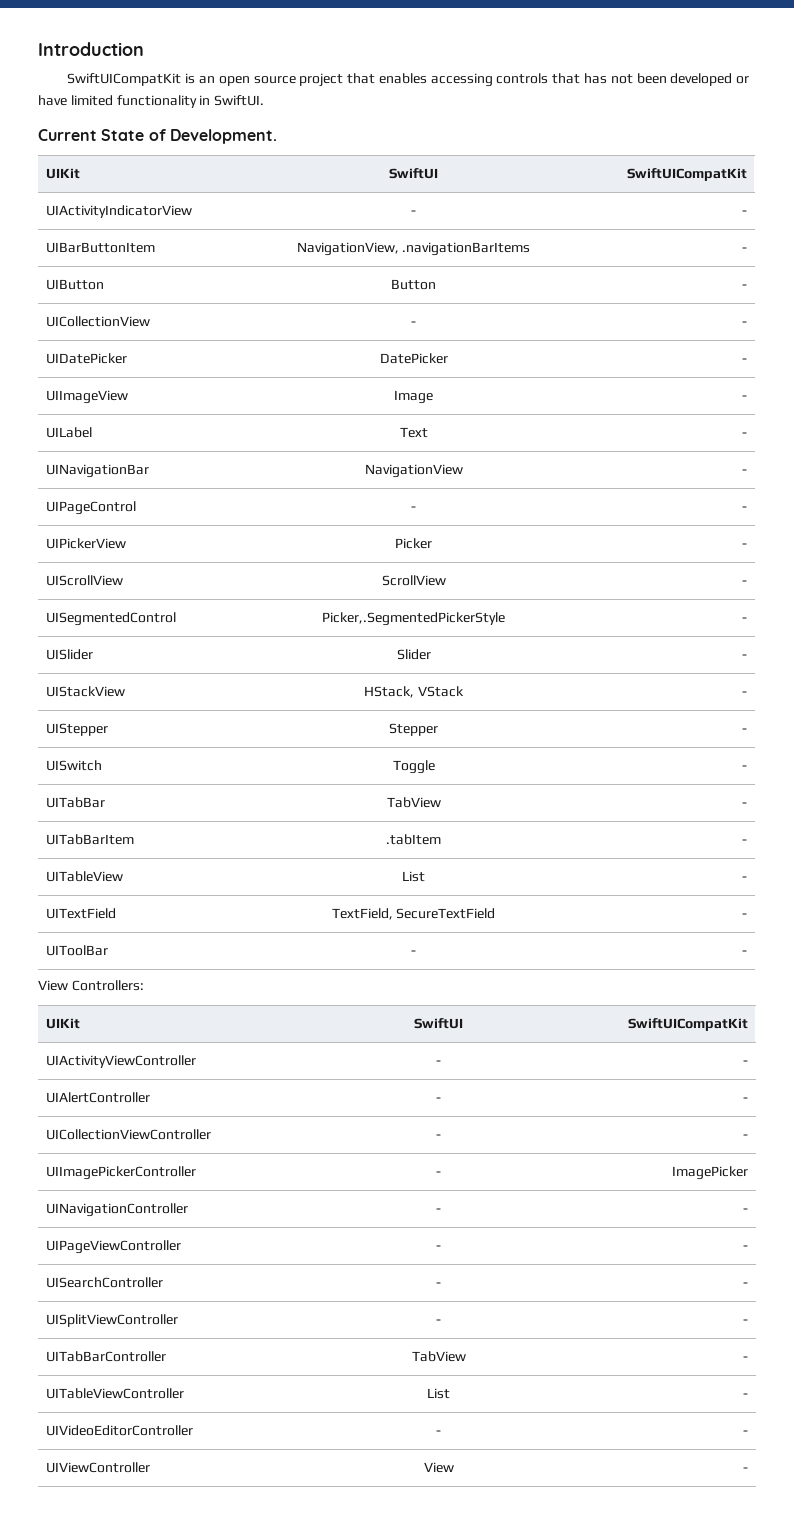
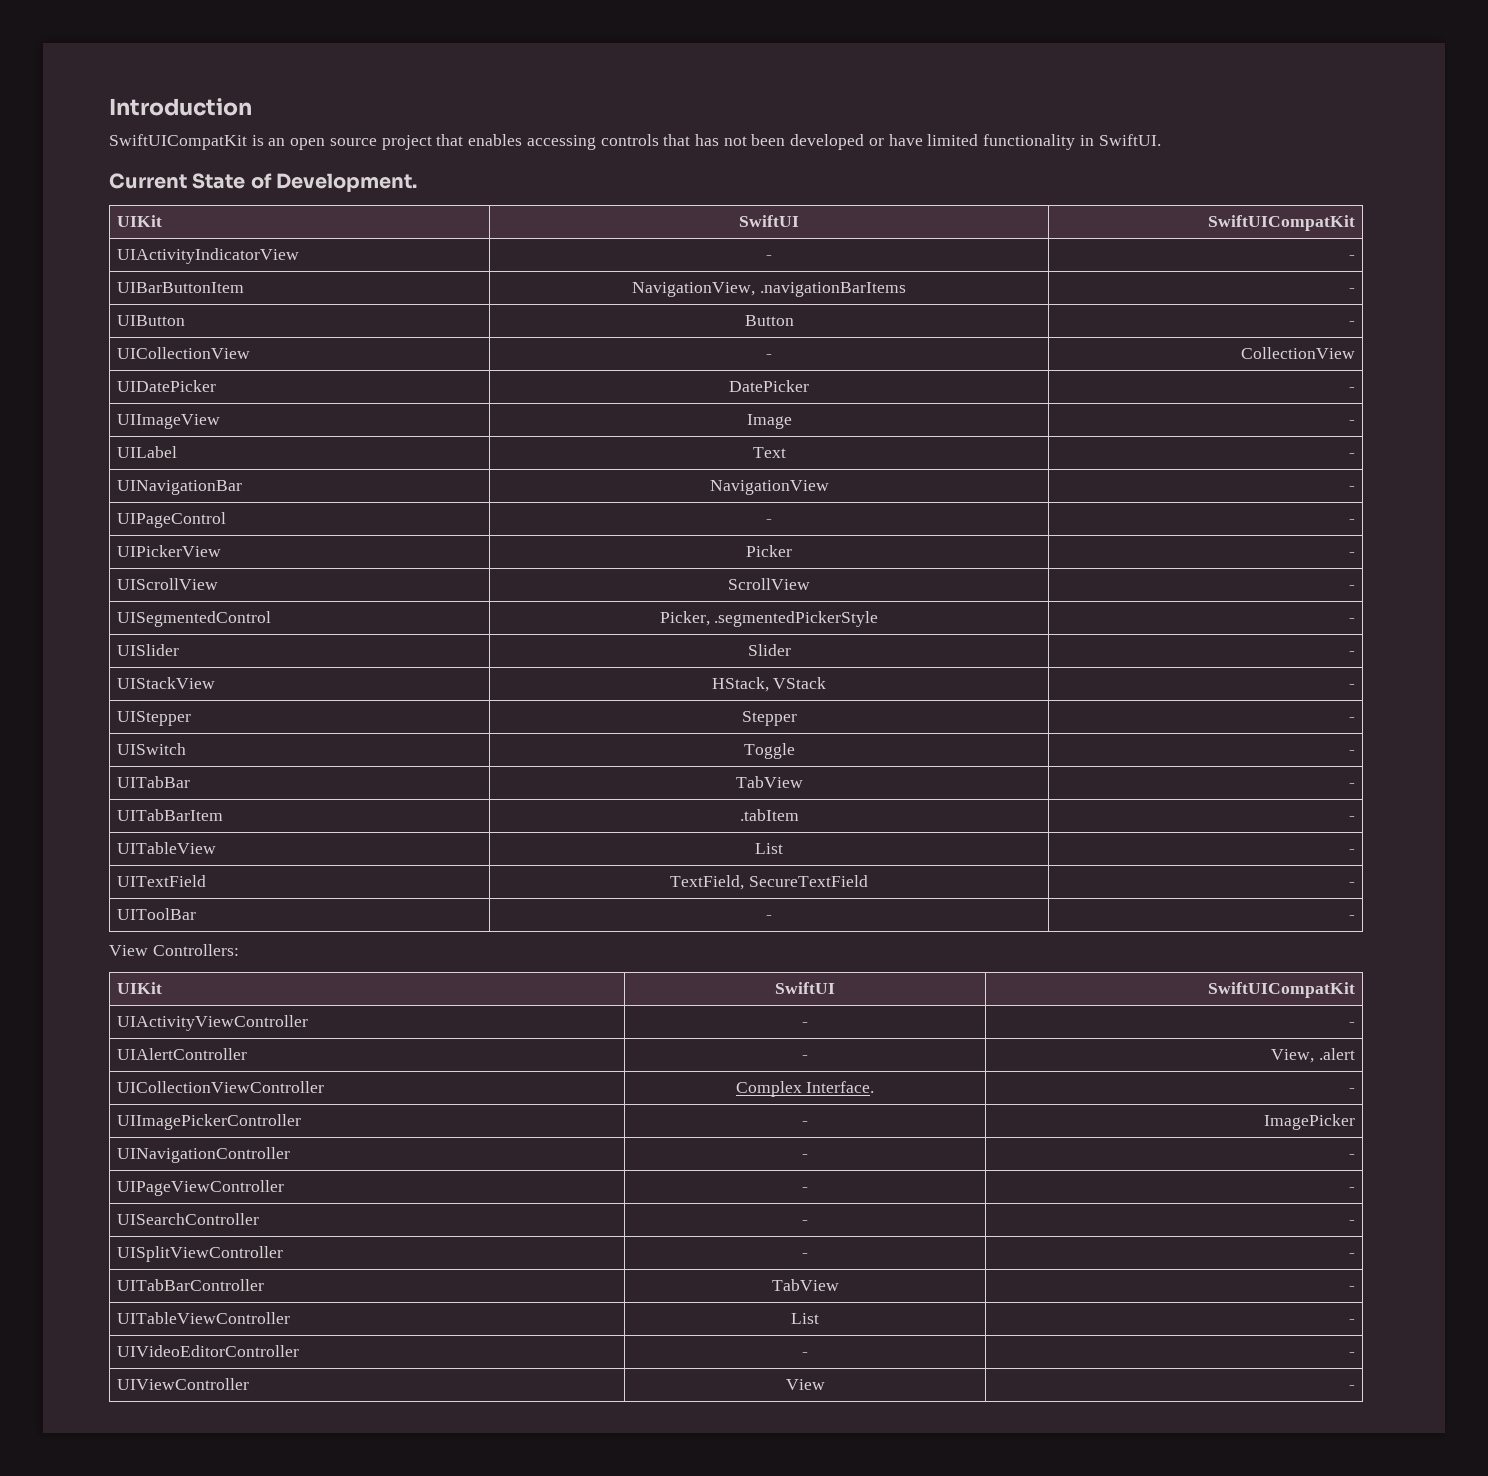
[742,321,748,326] - -> [1241,347,1356,359] CollectionView
[322,612,505,626] Picker,.SegmentedPickerStyle -> [659,611,879,627] Picker, .segmentedPickerStyle
[743,1097,749,1102] - -> [1271,1048,1356,1063] View, .alert
[436,1134,441,1139] - -> [735,1081,875,1097] Complex Interface.

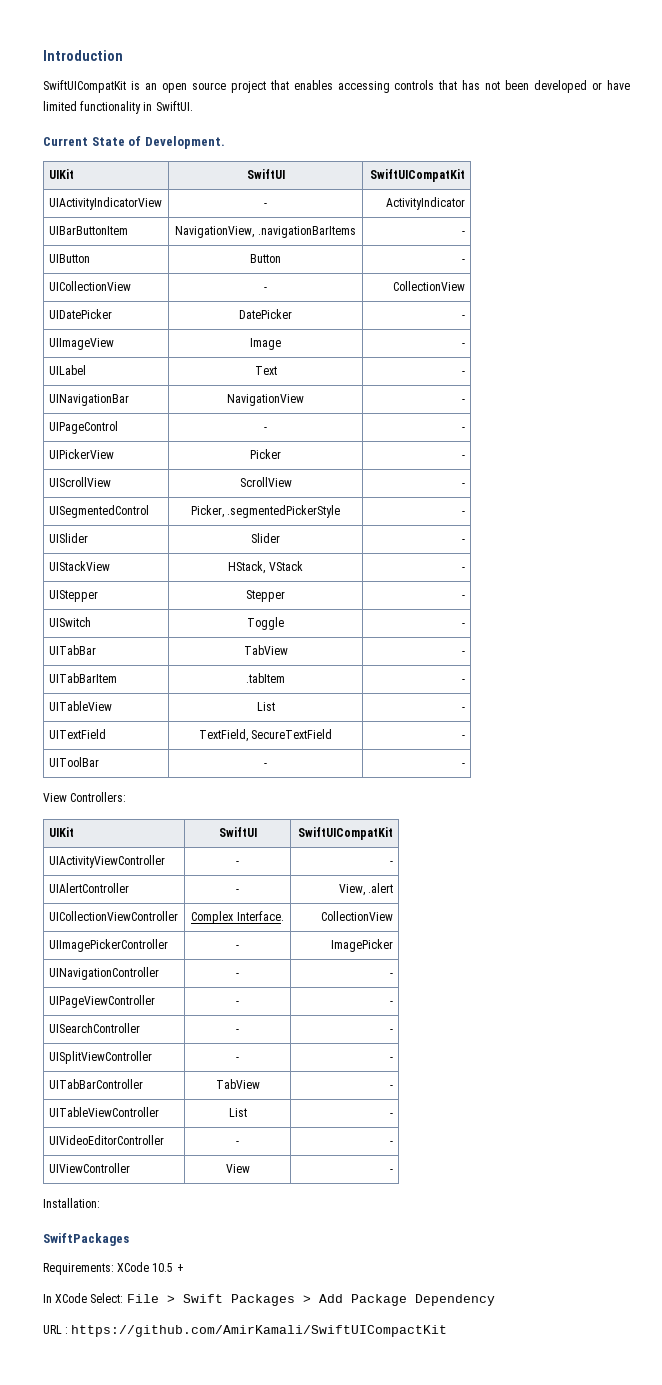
[1349,255,1356,260] - -> [386,197,466,210] ActivityIndicator
[1349,1088,1356,1093] - -> [321,911,394,921] CollectionView
(1356, 1387) none -> [43,1198,100,1208] [43,1233,129,1246] [43,1262,184,1275] [43,1293,495,1306] [43,1325,448,1337] // Installation: // SwiftPackages // Requirements: XCode 10.5 + // In XCode Select: File > Swift Packages > Add Package Dependency // URL : https://github.com/AmirKamali/SwiftUICompactKit

